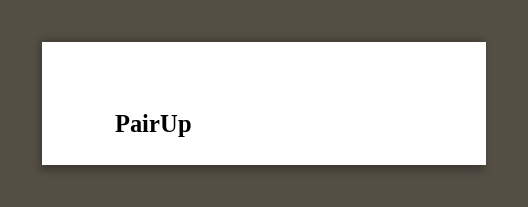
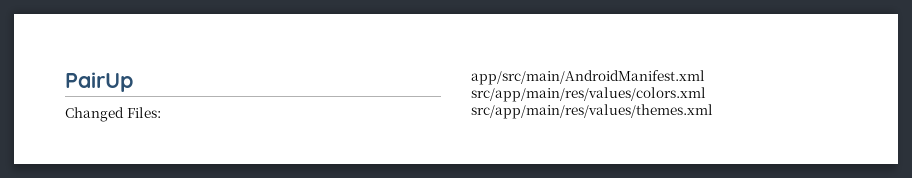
(192, 125) none -> [65,107,161,122] [471,70,705,85] [471,87,706,102] [471,104,713,119] // Changed Files: // app/src/main/AndroidManifest.xml src/app/main/res/values/colors.xml src/app/main/res/values/themes.xml

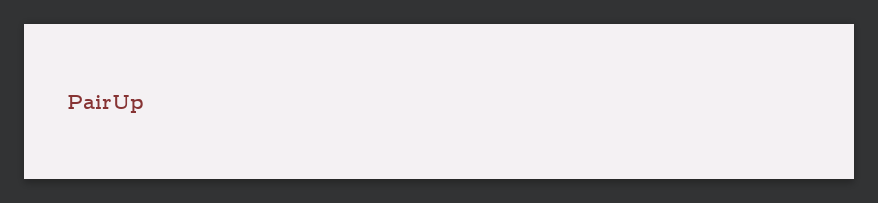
[65,107,161,122] [471,70,705,85] [471,87,706,102] [471,104,713,119] // Changed Files: // app/src/main/AndroidManifest.xml src/app/main/res/values/colors.xml src/app/main/res/values/themes.xml -> (144, 104) none

